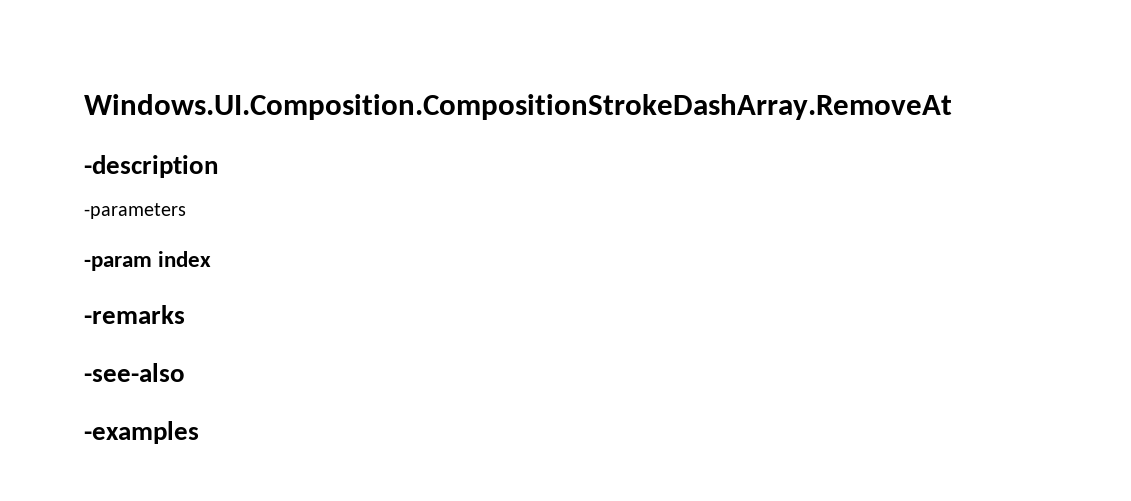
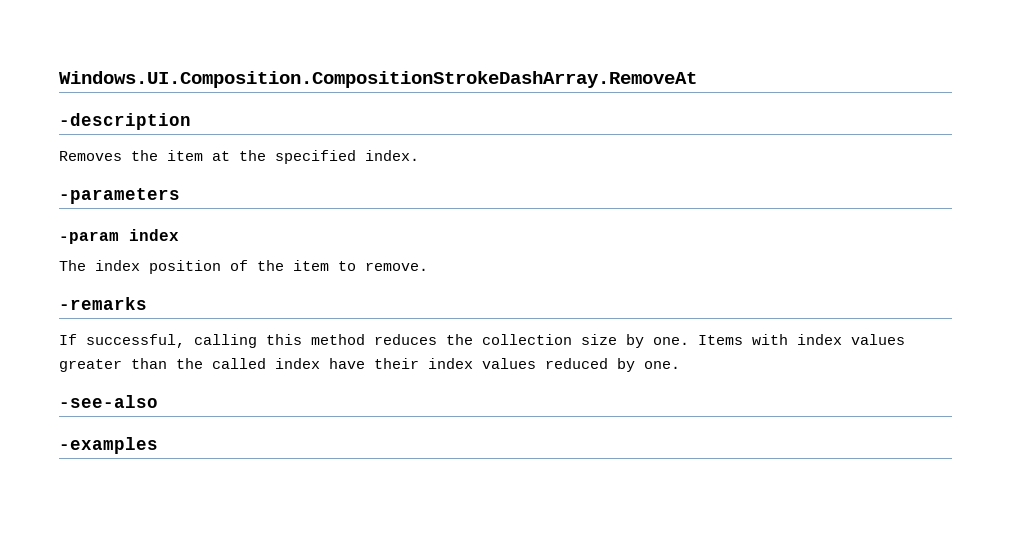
[84,203,186,219] [84,251,212,271] [84,305,185,324] -parameters // -param index // -remarks -> [59,150,419,164] [59,188,180,204] [59,229,179,244] [59,260,428,274] [59,297,147,310] [59,334,905,348] [59,358,680,372] Removes the item at the specified index. // -parameters // -param index // The index position of the item to remove. // -remarks // If successful, calling this method reduces the collection size by one. Items with index values greater than the called index have their index values reduced by one.

